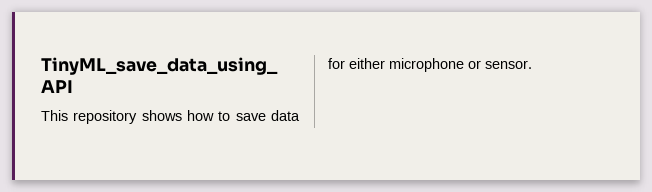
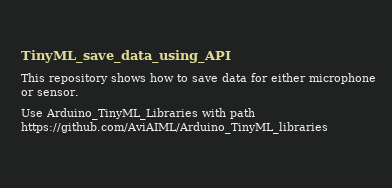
(532, 64) none -> [21,108,255,120] [21,122,328,134] // Use Arduino_TinyML_Libraries with path https://github.com/AviAIML/Arduino_TinyML_libraries

